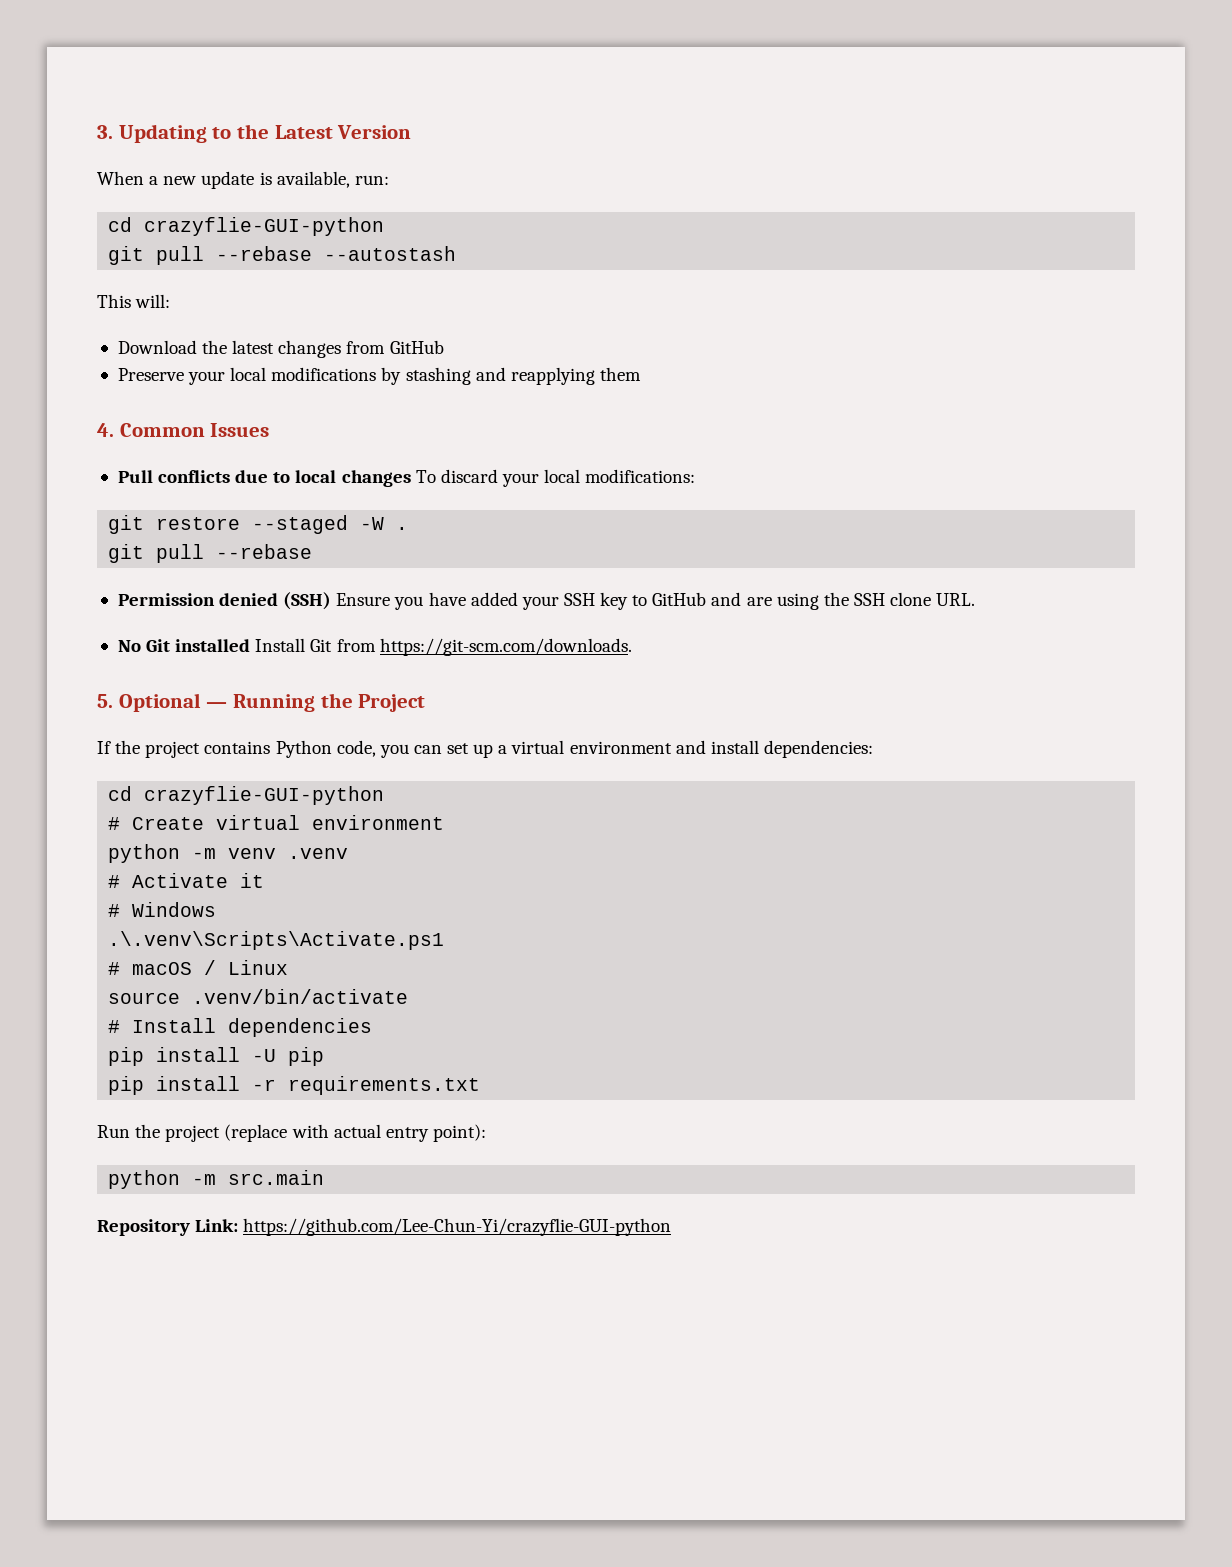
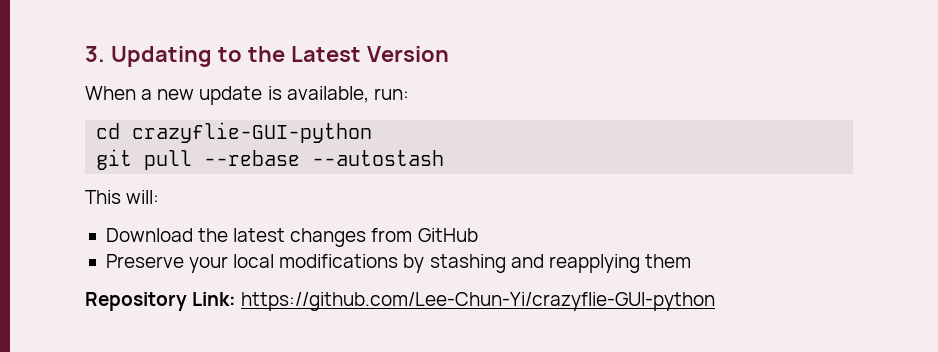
[97,423,270,437] [117,469,696,487] [108,515,409,534] [108,544,313,563] [117,592,976,610] [117,638,632,656] [97,693,426,712] [97,740,873,758] [108,786,385,805] [108,815,445,830] [108,844,349,863] [108,873,265,888] [108,902,217,917] [108,931,445,950] [108,960,289,975] [108,989,409,1004] [108,1018,373,1037] [108,1047,325,1066] [108,1076,481,1095] [97,1124,486,1142] [108,1170,325,1189] // 4. Common Issues // Pull conflicts due to local changes To discard your local modifications: // git restore --staged -W . // git pull --rebase // Permission denied (SSH) Ensure you have added your SSH key to GitHub and are using the SSH clone URL. // No Git installed Install Git from https://git-scm.com/downloads. // 5. Optional — Running the Project // If the project contains Python code, you can set up a virtual environment and install dependencies: // cd crazyflie-GUI-python // # Create virtual environment // python -m venv .venv // # Activate it // # Windows // .\.venv\Scripts\Activate.ps1 // # macOS / Linux // source .venv/bin/activate // # Install dependencies // pip install -U pip // pip install -r requirements.txt // Run the project (replace with actual entry point): // python -m src.main -> (691, 261) none

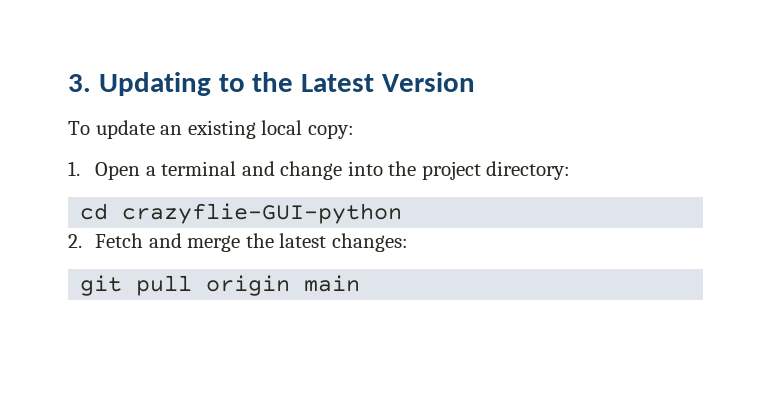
[85,86,409,105] [96,122,373,143] [96,149,445,170] [85,190,160,204] [105,228,478,247] [105,254,691,273] [85,292,716,311] When a new update is available, run: // cd crazyflie-GUI-python // git pull --rebase --autostash // This will: // Download the latest changes from GitHub // Preserve your local modifications by stashing and reapplying them // Repository Link: https://github.com/Lee-Chun-Yi/crazyflie-GUI-python -> [68,120,354,139] [68,161,571,180] [80,203,403,224] [68,233,408,252] [80,275,361,296] To update an existing local copy: // 1. Open a terminal and change into the project directory: // cd crazyflie-GUI-python // 2. Fetch and merge the latest changes: // git pull origin main

